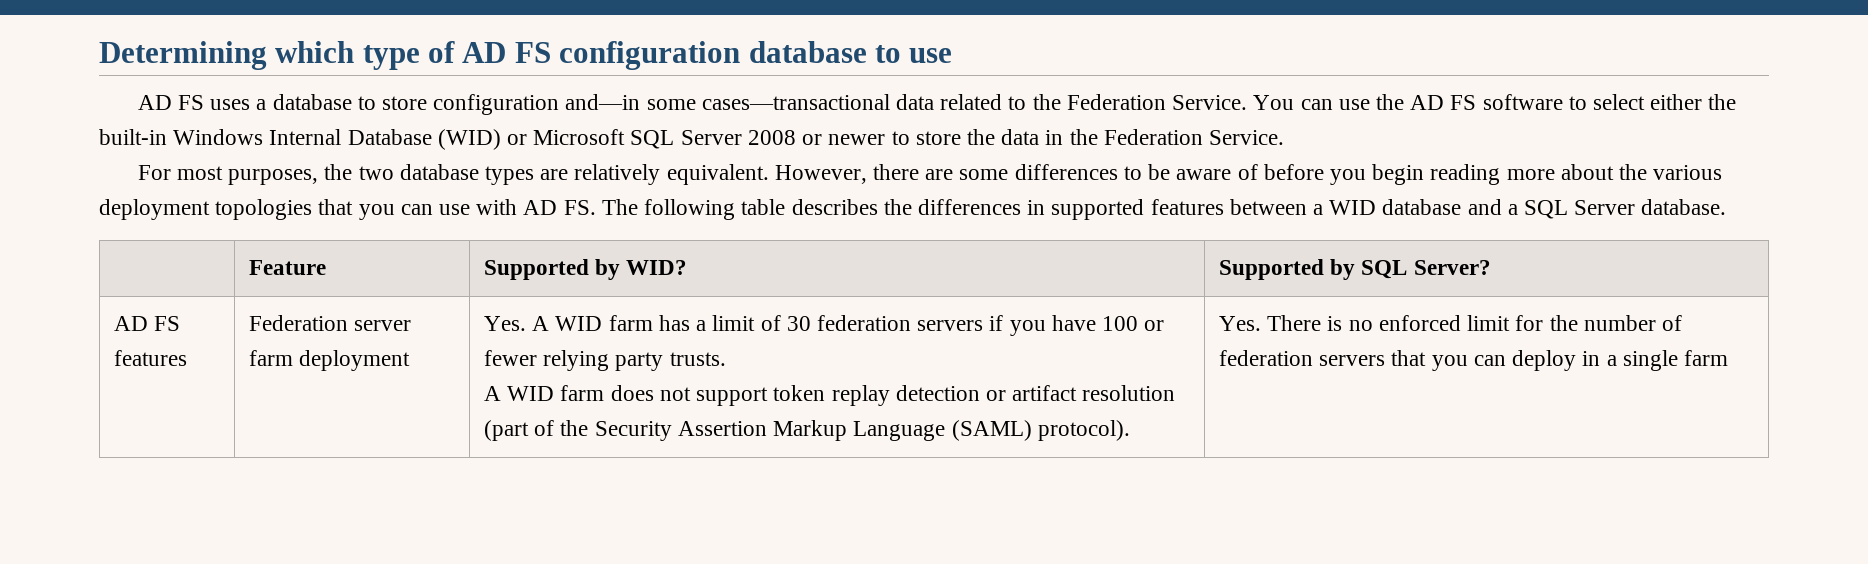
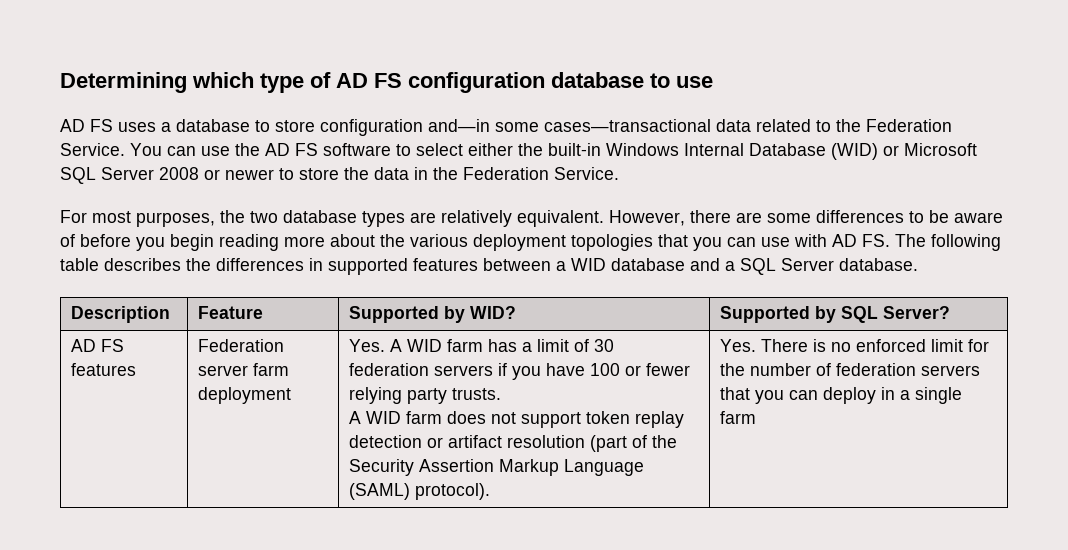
(1727, 207) none -> [71,306,171,323] Description

